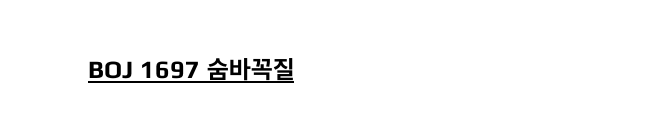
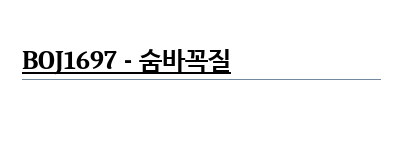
[88,61,200,79] BOJ 1697 -> [22,51,132,75] BOJ1697 -

